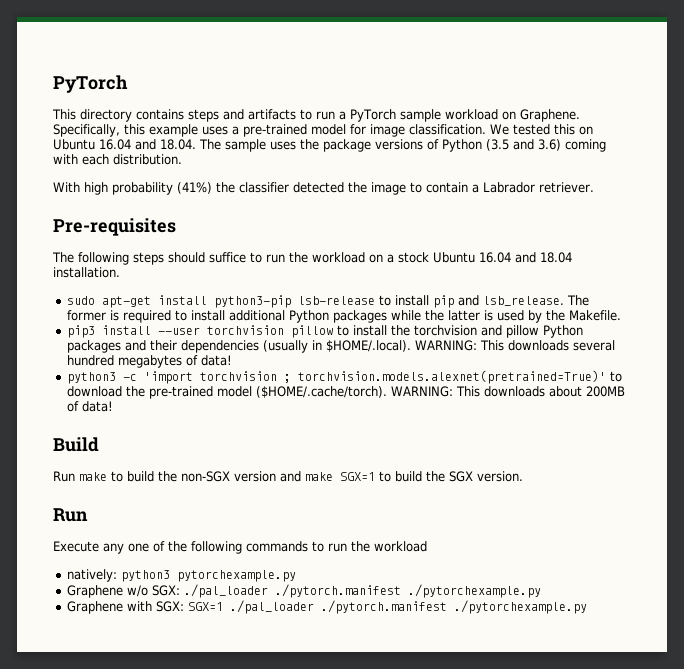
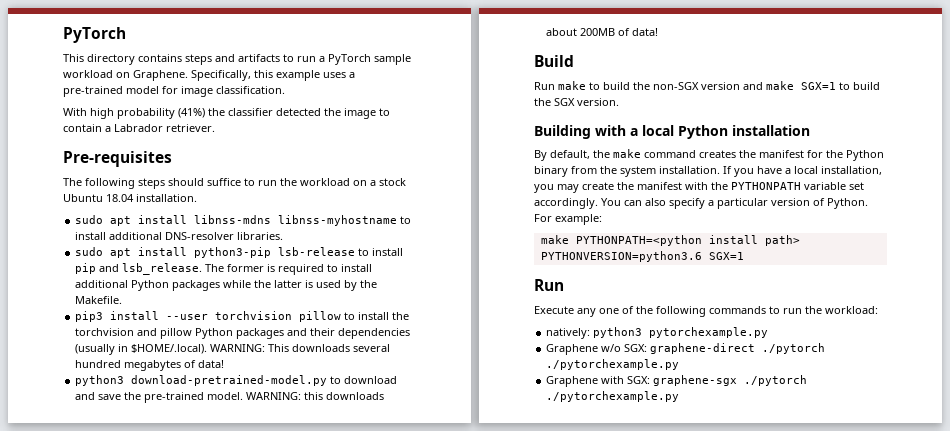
[490,124,593,135] [53,139,606,152] [53,154,182,165] We tested this on Ubuntu 16.04 and 18.04. The sample uses the package versions of Python (3.5 and 3.6) coming with each distribution. -> (285, 90) none
[479,252,536,263] 16.04 and -> (103, 198) none
[101,296,151,308] apt-get -> [110,215,412,226] [75,232,284,240] [75,247,132,258] apt install libnss-mdns libnss-myhostname to install additional DNS-resolver libraries. // sudo apt
[122,370,622,384] [66,386,480,399] -c 'import torchvision ; torchvision.models.alexnet(pretrained=True)' to download the pre-trained model ($HOME/.cache/torch). WARNING: This -> [131,375,398,386] [75,392,324,403] download-pretrained-model.py to download and save the pre-trained model. WARNING: this
(523, 476) none -> [534,125,810,139] [534,149,884,161] [534,166,882,177] [534,182,864,193] [534,198,868,209] [534,214,602,225] [540,235,800,246] [540,251,744,262] // Building with a local Python installation // By default, the make command creates the manifest for the Python binary from the system installation. If you have a local installation, you may create the manifest with the PYTHONPATH variable set accordingly. You can also specify a particular version of Python. For example: // make PYTHONPATH=<python install path> PYTHONVERSION=python3.6 SGX=1
[374,541,427,552] workload -> [825,306,878,314] workload:
[183,584,401,598] ./pal_loader ./pytorch.manifest -> [650,343,826,354] graphene-direct ./pytorch
[187,600,447,614] SGX=1 ./pal_loader ./pytorch.manifest -> [653,375,808,386] graphene-sgx ./pytorch

